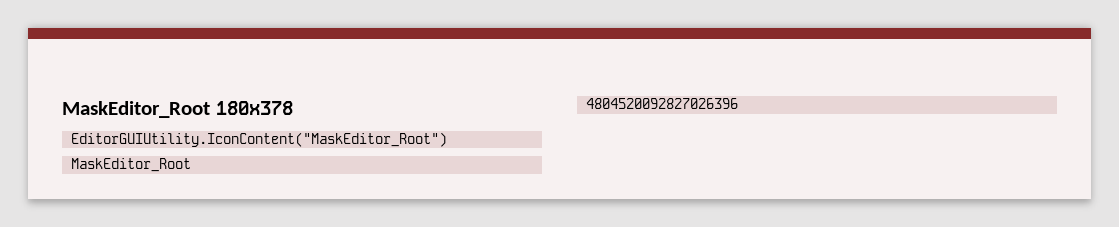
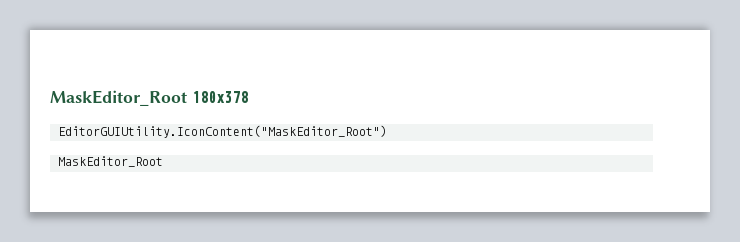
[585,98,738,109] // 4804520092827026396 -> (164, 161) none

